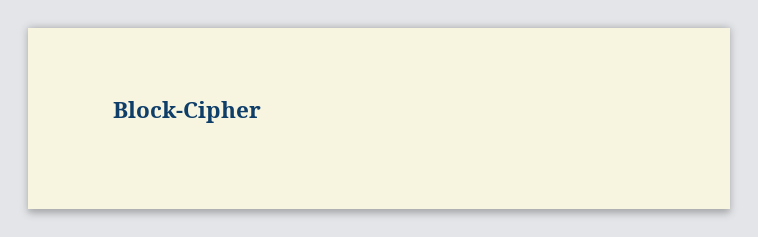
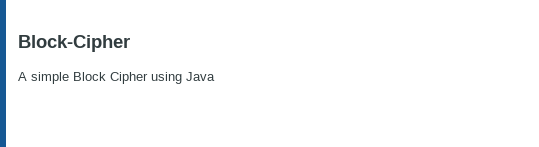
(261, 112) none -> [18,72,215,84] // A simple Block Cipher using Java

